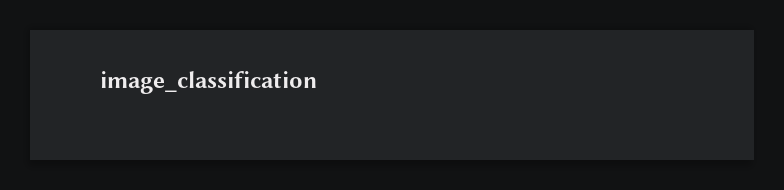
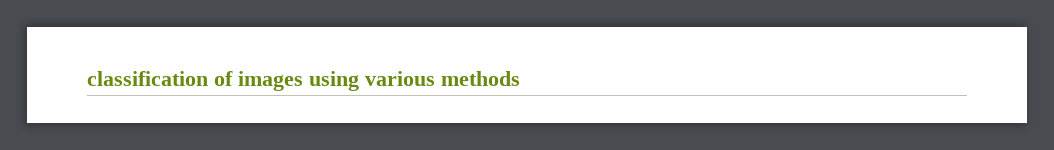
[100,71,317,94] image_classification -> [87,71,520,91] classification of images using various methods

